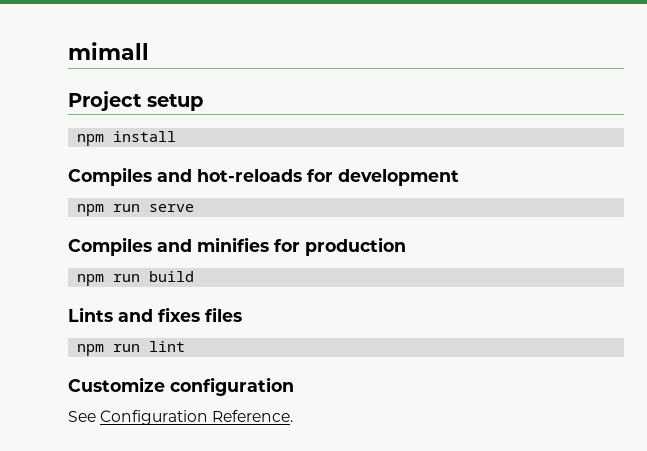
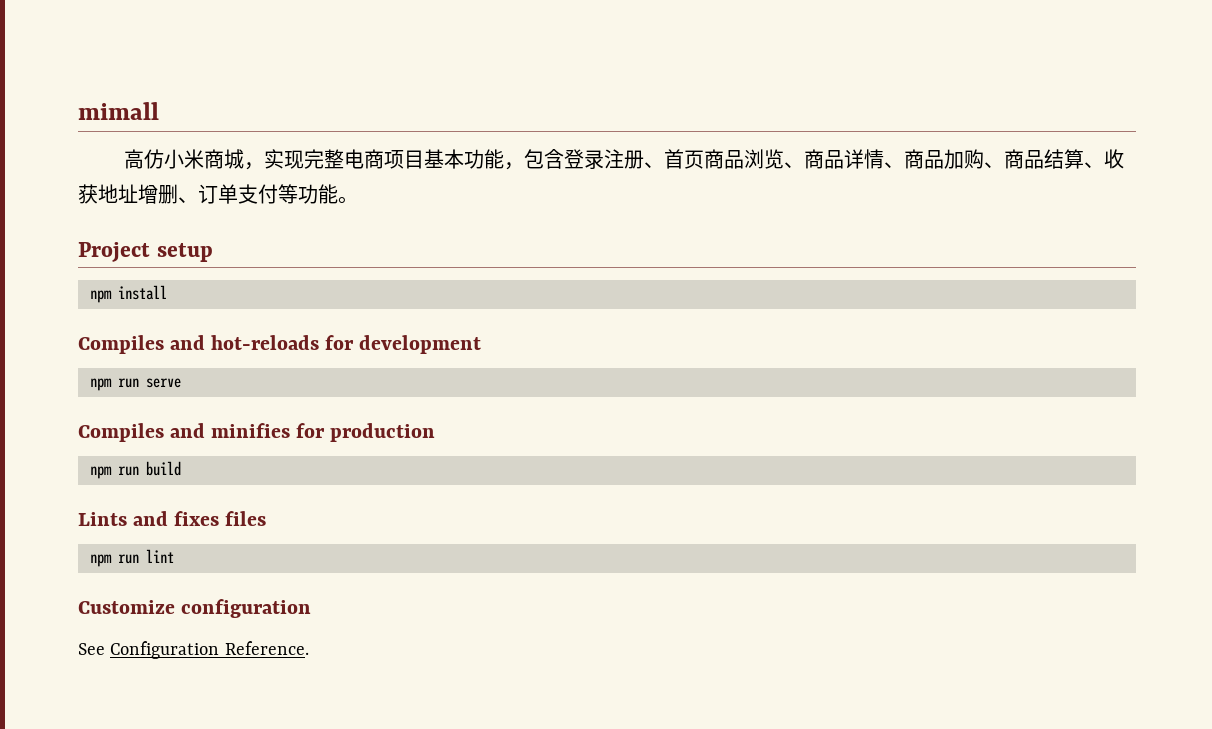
(149, 51) none -> [123,149,1124,170] [78,184,358,204] // 高仿小米商城，实现完整电商项目基本功能，包含登录注册、首页商品浏览、商品详情、商品加购、商品结算、收获地址增删、订单支付等功能。

